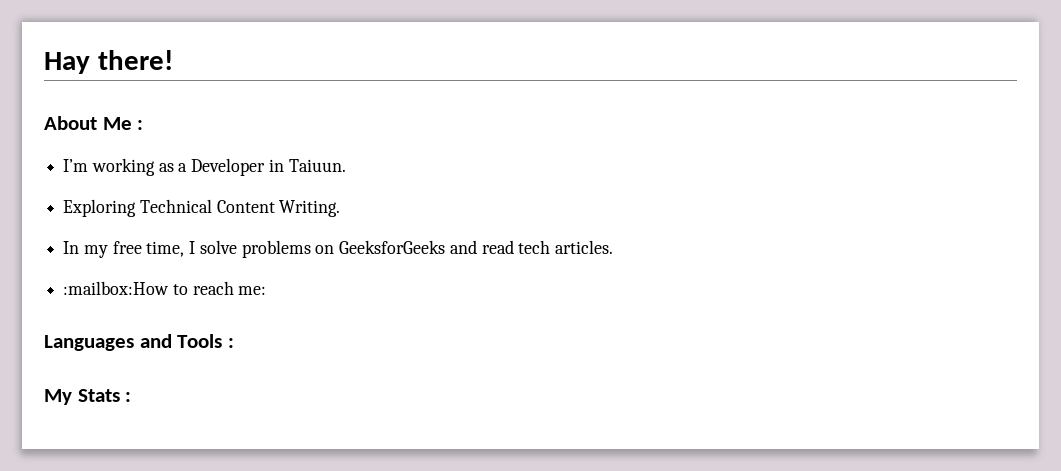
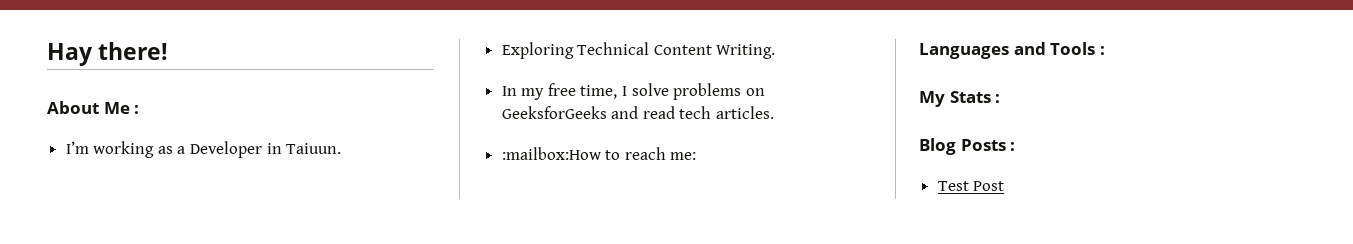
(132, 397) none -> [919,138,1016,155] [937,181,1005,191] // Blog Posts : // Test Post

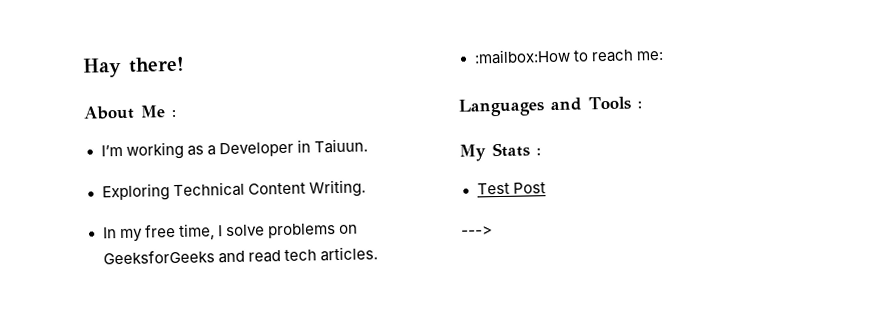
[919,138,1016,155] // Blog Posts : -> (541, 152) none
(1005, 186) none -> [461,226,493,236] // --->

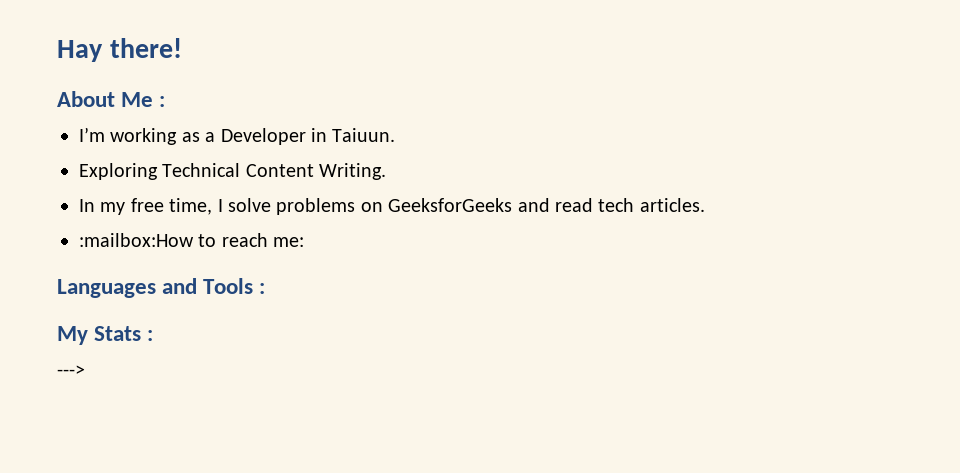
[476,182,546,195] // Test Post -> (154, 335) none

